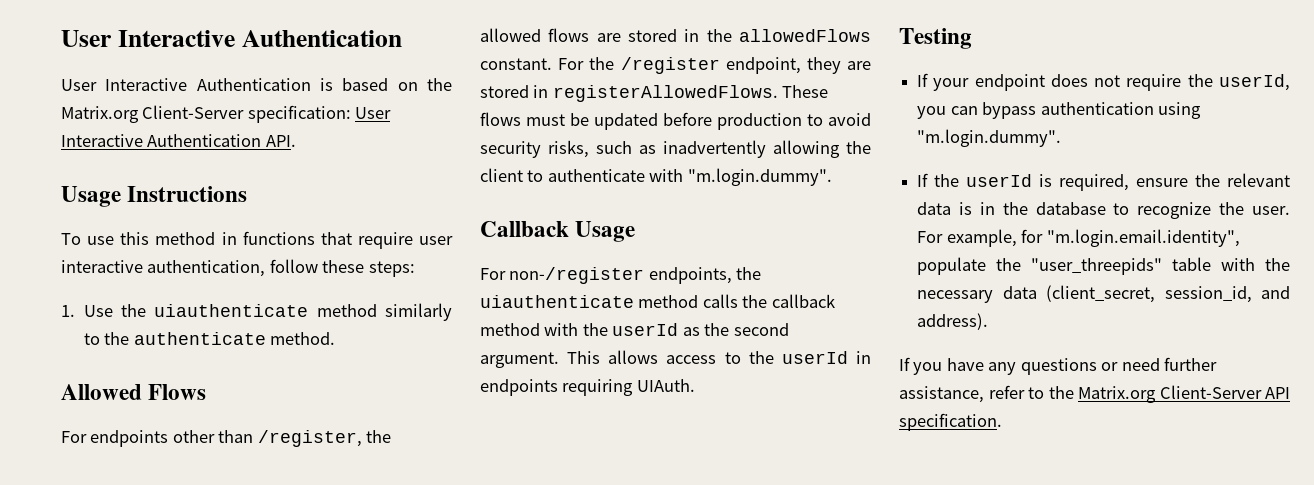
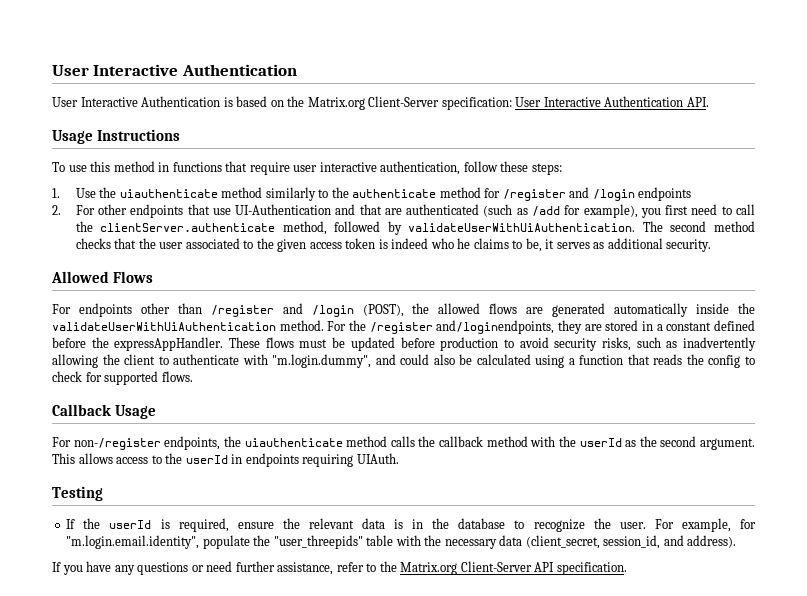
[270,332,336,345] method. -> [439,187,692,201] [52,204,756,218] [75,221,755,235] [75,238,712,252] method for /register and /login endpoints // 2. For other endpoints that use UI-Authentication and that are authenticated (such as /add for example), you first need to call the clientServer.authenticate method, followed by validateUserWithUiAuthentication. The second method checks that the user associated to the given access token is indeed who he claims to be, it serves as additional security.
[257,430,392,447] [480,28,871,42] [480,58,552,70] /register, the allowed flows are stored in the allowedFlows constant. -> [210,303,755,317] [52,320,324,331] /register and /login (POST), the allowed flows are generated automatically inside the validateUserWithUiAuthentication method.
[725,57,801,74] endpoint, -> [436,320,555,334] and/loginendpoints,
[552,85,778,102] registerAllowedFlows. -> [656,320,755,331] [52,337,224,351] a constant defined before the expressAppHandler.
[687,168,832,186] "m.login.dummy". -> [272,354,755,368] [52,371,193,385] "m.login.dummy", and could also be calculated using a function that reads the config to check for supported flows.
[917,73,1290,91] [917,102,1201,119] [917,129,1062,147] // If your endpoint does not require the userId, you can bypass authentication using "m.login.dummy". -> (103, 493) none

